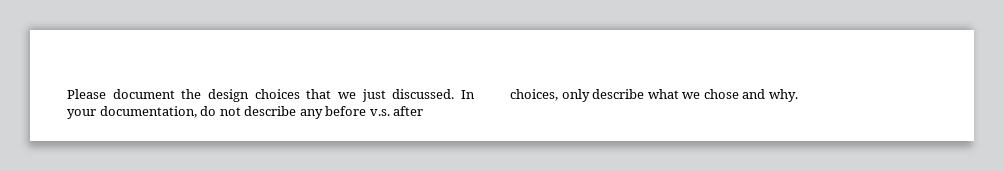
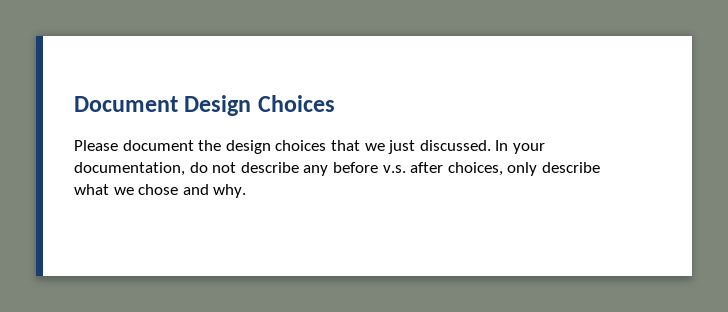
(67, 94) none -> [74,95,335,116] Document Design Choices //

